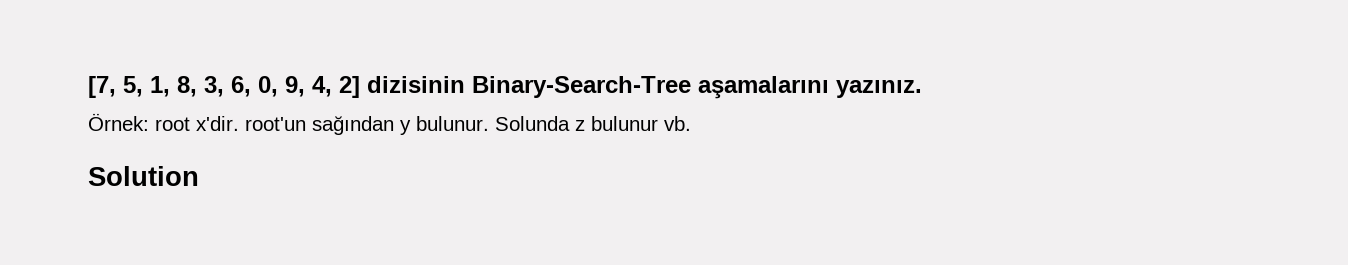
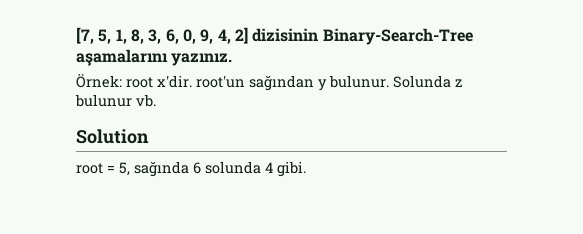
(199, 176) none -> [76,161,306,177] // root = 5, sağında 6 solunda 4 gibi.

